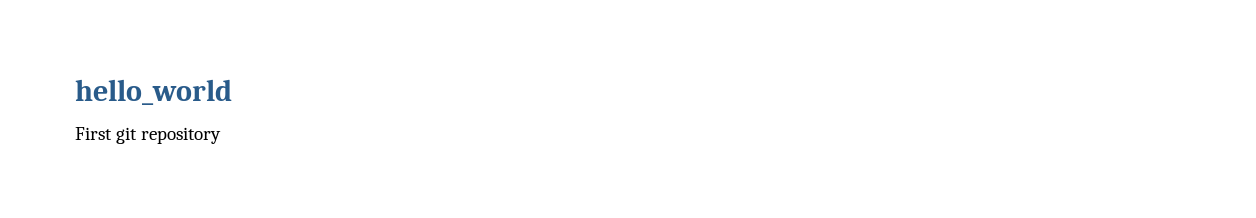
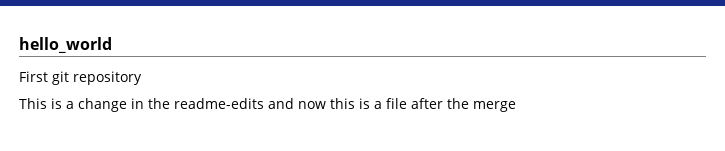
(222, 135) none -> [19,98,516,112] // This is a change in the readme-edits and now this is a file after the merge

